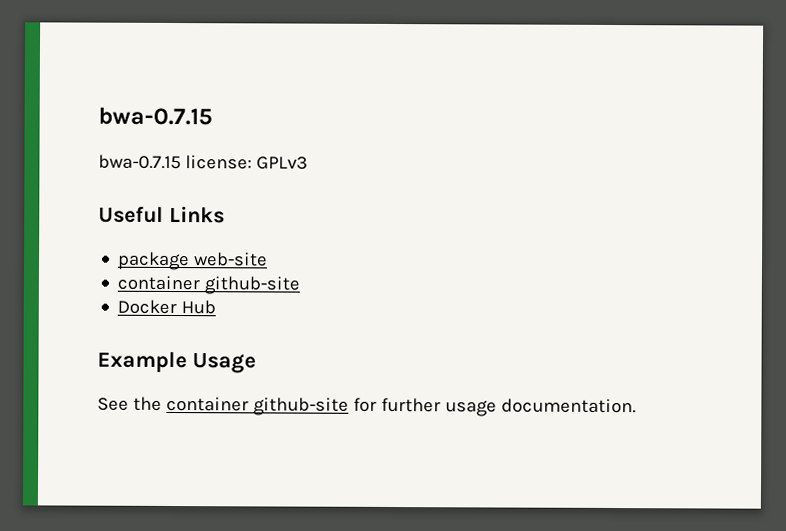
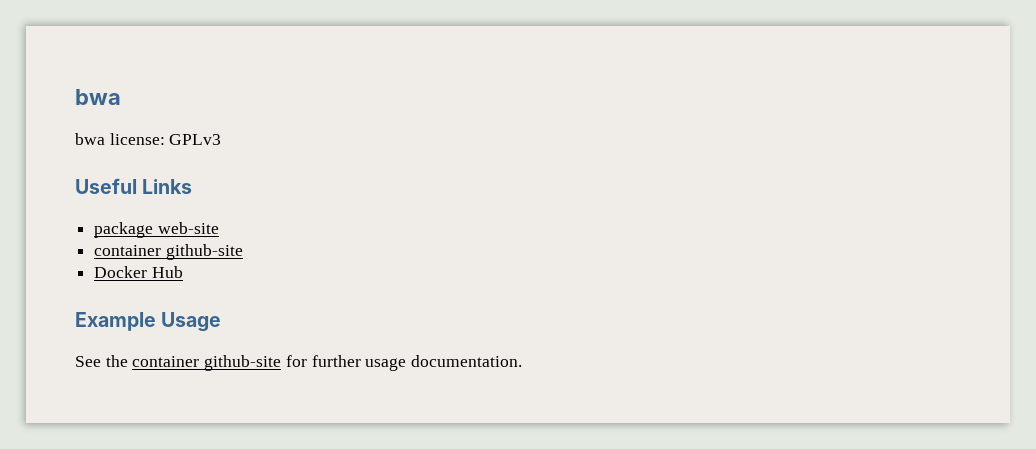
[98,106,213,126] [98,154,181,170] bwa-0.7.15 // bwa-0.7.15 -> [75,89,121,105] [75,133,105,145] bwa // bwa

